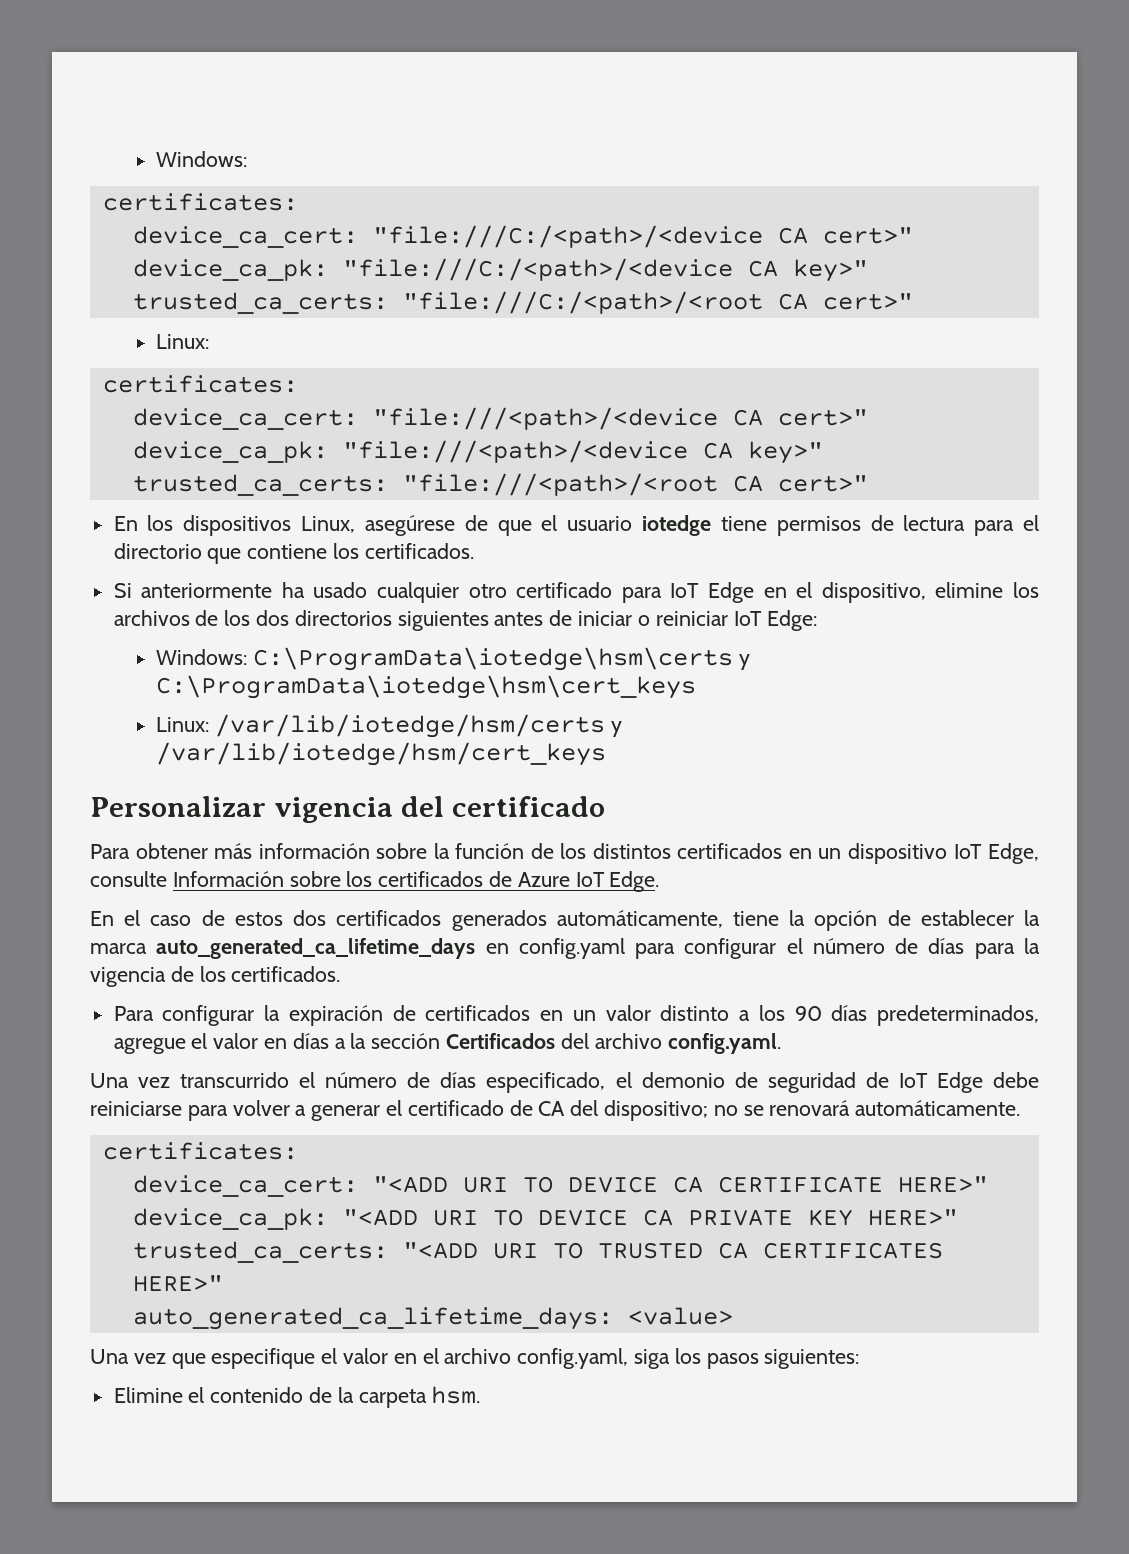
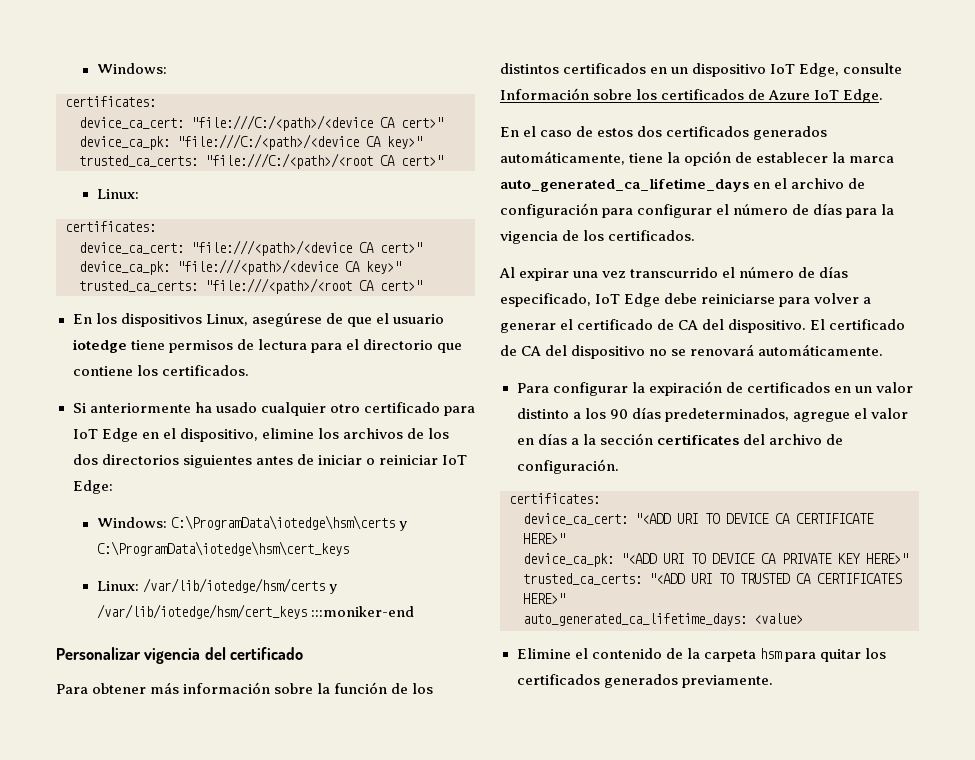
(607, 754) none -> [310,606,414,617] :::moniker-end
[518,938,625,959] config.yaml -> [774,178,866,189] [500,203,598,218] el archivo de configuración
(341, 974) none -> [499,266,849,281] [500,293,872,307] [500,319,906,333] [500,344,884,359] // Al expirar una vez transcurrido el número de días especificado, IoT Edge debe reiniciarse para volver a generar el certificado de CA del dispositivo. El certificado de CA del dispositivo no se renovará automáticamente.
[446,1033,556,1049] Certificados -> [656,434,739,445] certificates
[667,1033,782,1054] [90,1072,1040,1093] [90,1100,1021,1121] config.yaml. // Una vez transcurrido el número de días especificado, el demonio de seguridad de IoT Edge debe reiniciarse para volver a generar el certificado de CA del dispositivo; no se renovará automáticamente. -> [825,434,843,445] [516,459,619,474] de configuración.
[90,1348,860,1369] // Una vez que especifique el valor en el archivo config.yaml, siga los pasos siguientes: -> (803, 618) none
[431,1386,481,1404] hsm. -> [759,648,886,662] [516,674,773,688] hsm para quitar los certificados generados previamente.

